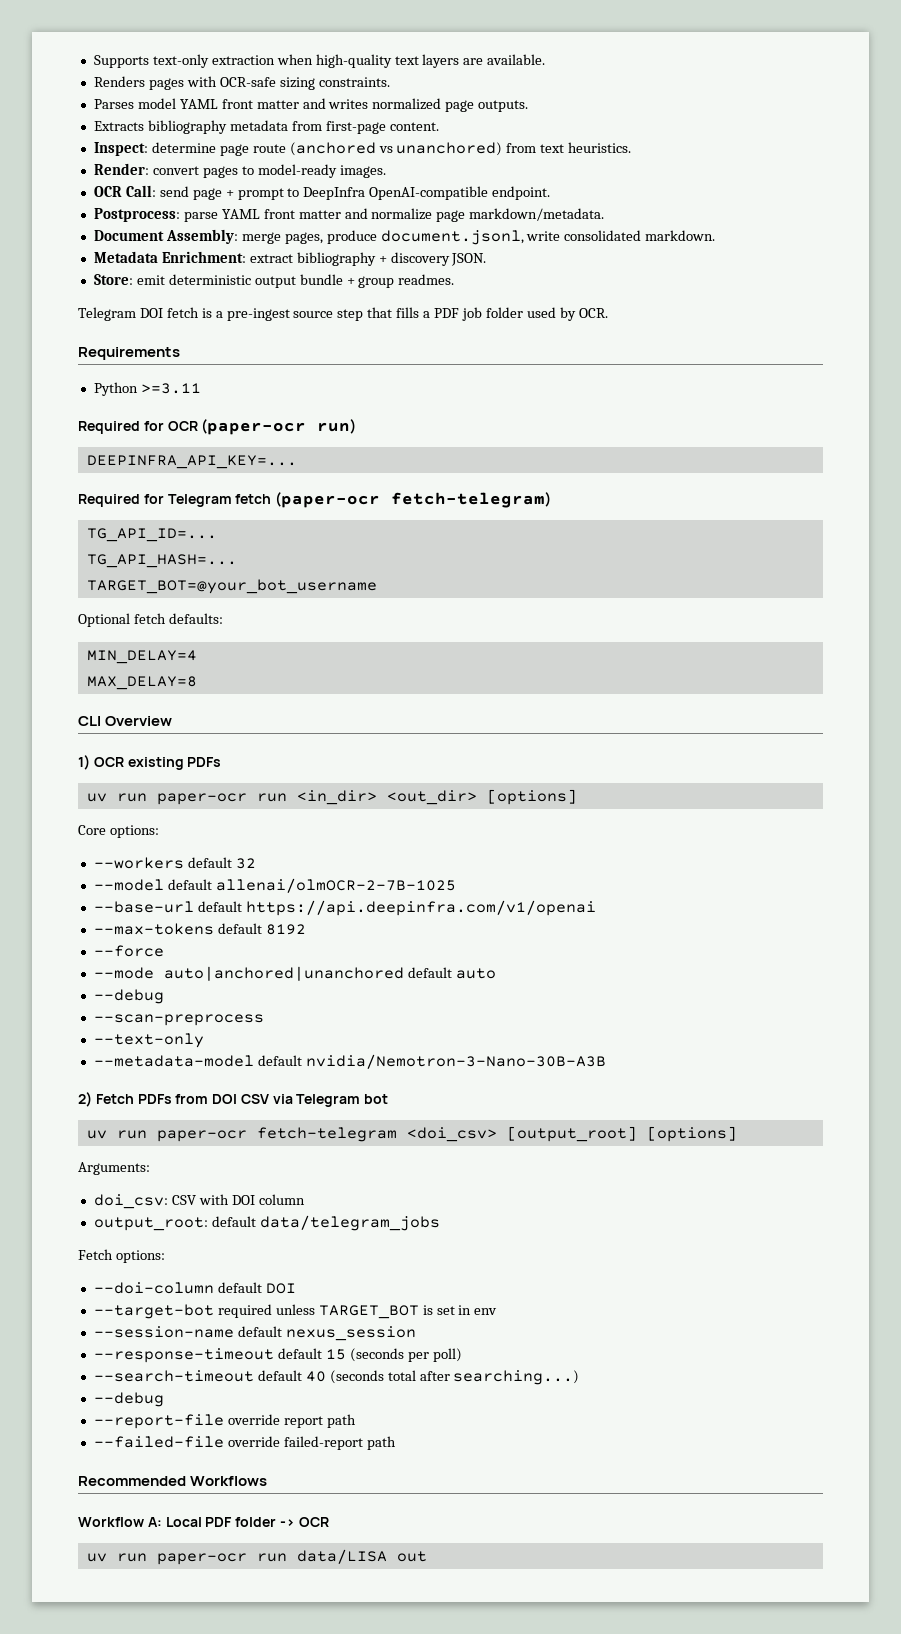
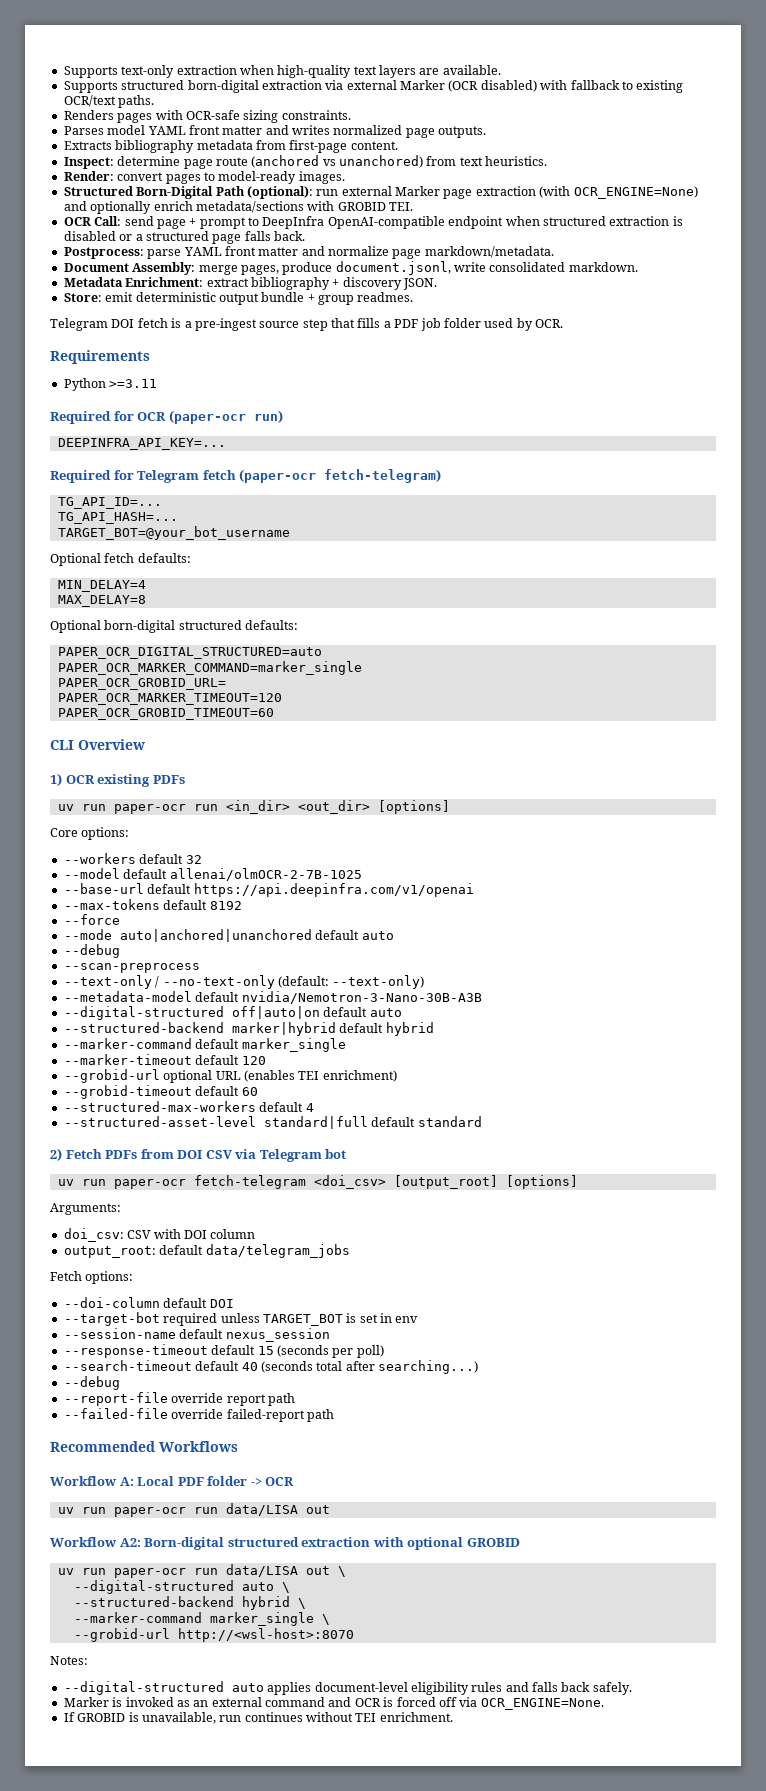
(546, 59) none -> [63,80,684,93] [63,95,155,108] // Supports structured born-digital extraction via external Marker (OCR disabled) with fallback to existing OCR/text paths.
(386, 171) none -> [63,186,698,199] [63,201,413,214] // Structured Born-Digital Path (optional): run external Marker page extraction (with OCR_ENGINE=None) and optionally enrich metadata/sections with GROBID TEI.
[492,186,551,200] endpoint. -> [448,216,683,229] [63,231,305,244] endpoint when structured extraction is disabled or a structured page falls back.
(197, 683) none -> [50,620,299,633] [57,647,322,659] [57,661,362,675] [57,678,226,690] [57,693,282,705] [57,708,274,720] // Optional born-digital structured defaults: // PAPER_OCR_DIGITAL_STRUCTURED=auto // PAPER_OCR_MARKER_COMMAND=marker_single // PAPER_OCR_GROBID_URL= // PAPER_OCR_MARKER_TIMEOUT=120 // PAPER_OCR_GROBID_TIMEOUT=60
(204, 1040) none -> [155,975,425,989] / --no-text-only (default: --text-only)
(606, 1061) none -> [63,1006,402,1020] [63,1022,434,1036] [63,1038,346,1052] [63,1054,266,1065] [63,1069,397,1083] [63,1085,258,1099] [63,1101,314,1112] [63,1116,482,1129] // --digital-structured off|auto|on default auto // --structured-backend marker|hybrid default hybrid // --marker-command default marker_single // --marker-timeout default 120 // --grobid-url optional URL (enables TEI enrichment) // --grobid-timeout default 60 // --structured-max-workers default 4 // --structured-asset-level standard|full default standard
(427, 1556) none -> [50,1537,520,1550] [57,1564,346,1578] [73,1580,290,1594] [73,1596,306,1610] [73,1612,330,1626] [73,1628,354,1642] [50,1656,88,1665] [63,1681,632,1695] [63,1697,604,1710] [63,1712,453,1724] // Workflow A2: Born-digital structured extraction with optional GROBID // uv run paper-ocr run data/LISA out \ // --digital-structured auto \ // --structured-backend hybrid \ // --marker-command marker_single \ // --grobid-url http://<wsl-host>:8070 // Notes: // --digital-structured auto applies document-level eligibility rules and falls back safely. // Marker is invoked as an external command and OCR is forced off via OCR_ENGINE=None. // If GROBID is unavailable, run continues without TEI enrichment.

